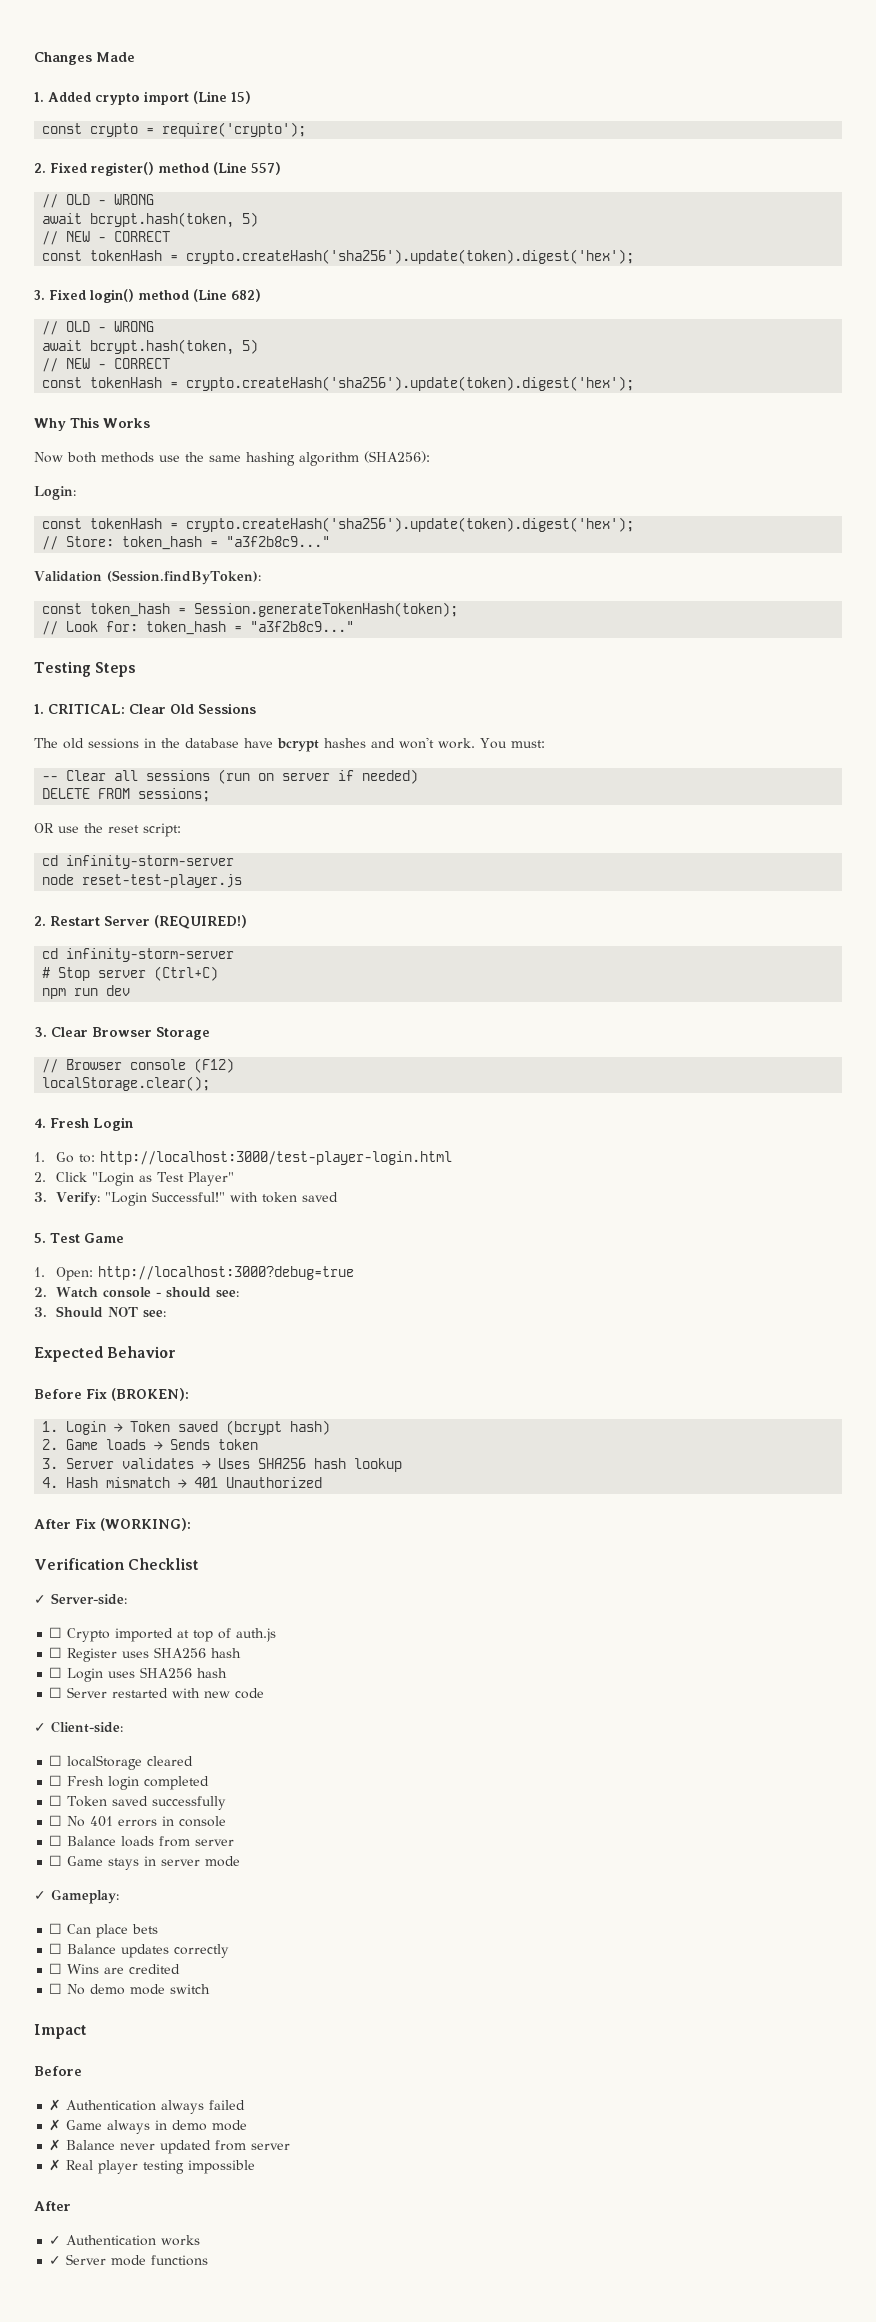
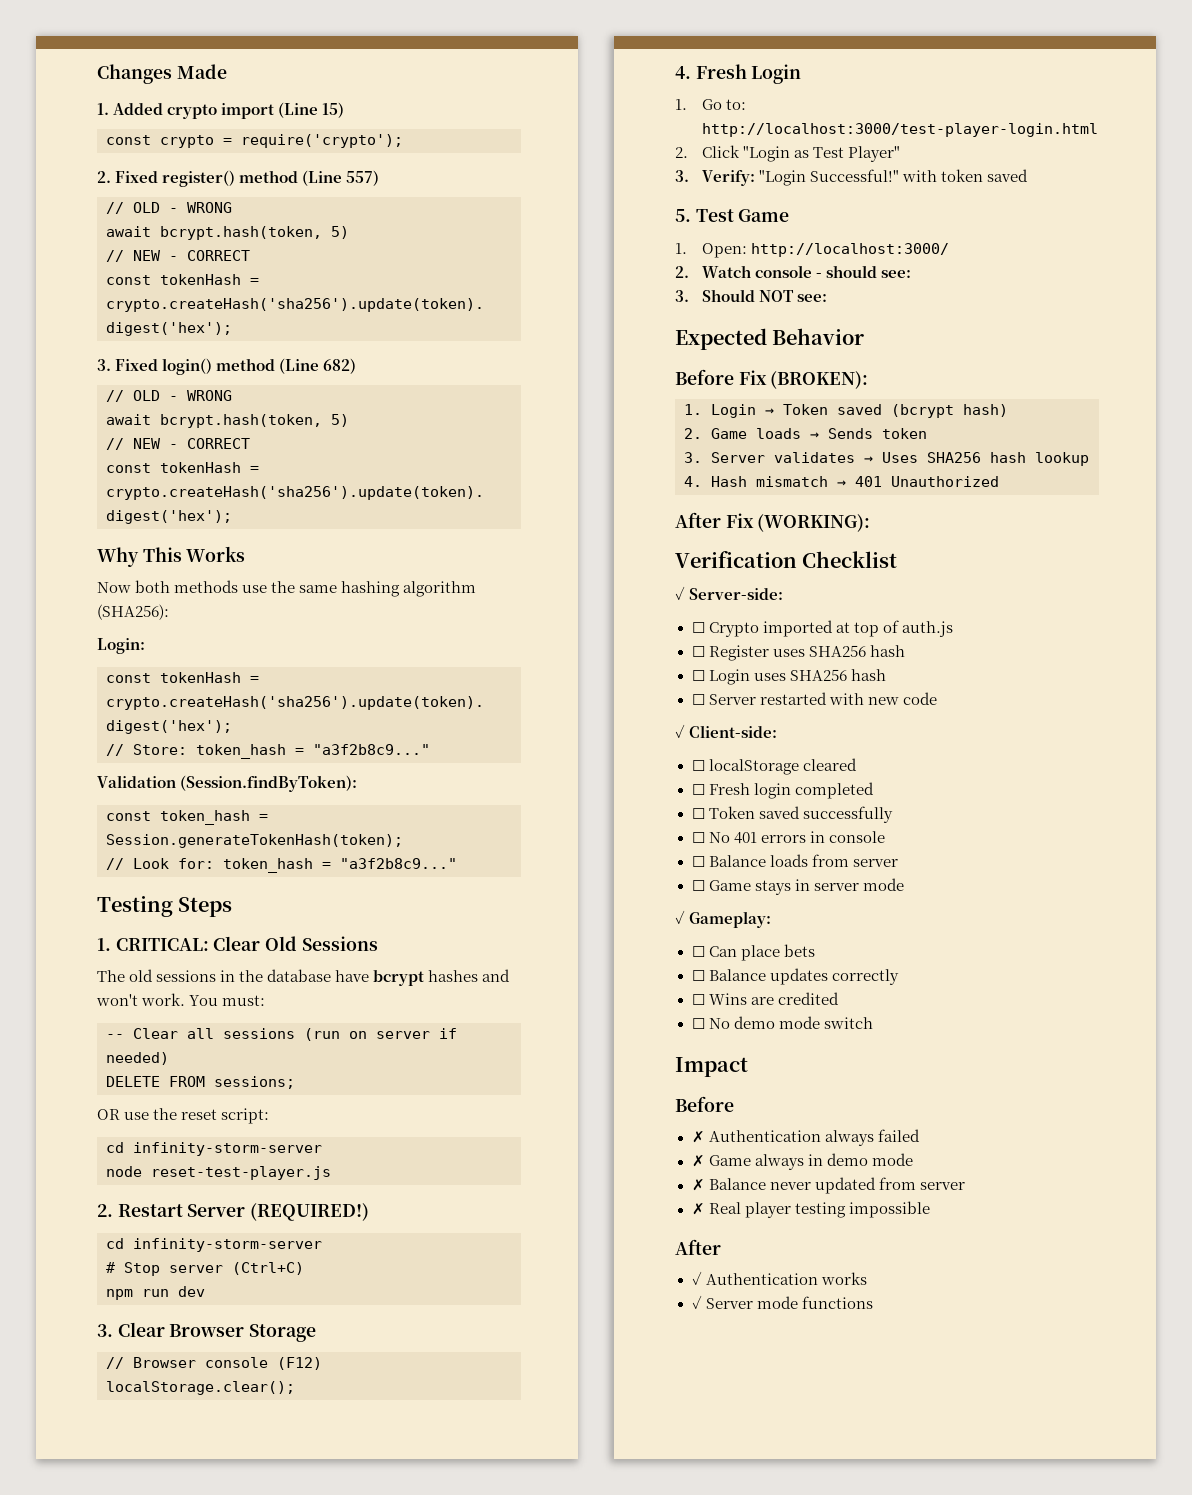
[98,1266,355,1280] http://localhost:3000?debug=true -> [751,243,950,257] http://localhost:3000/

